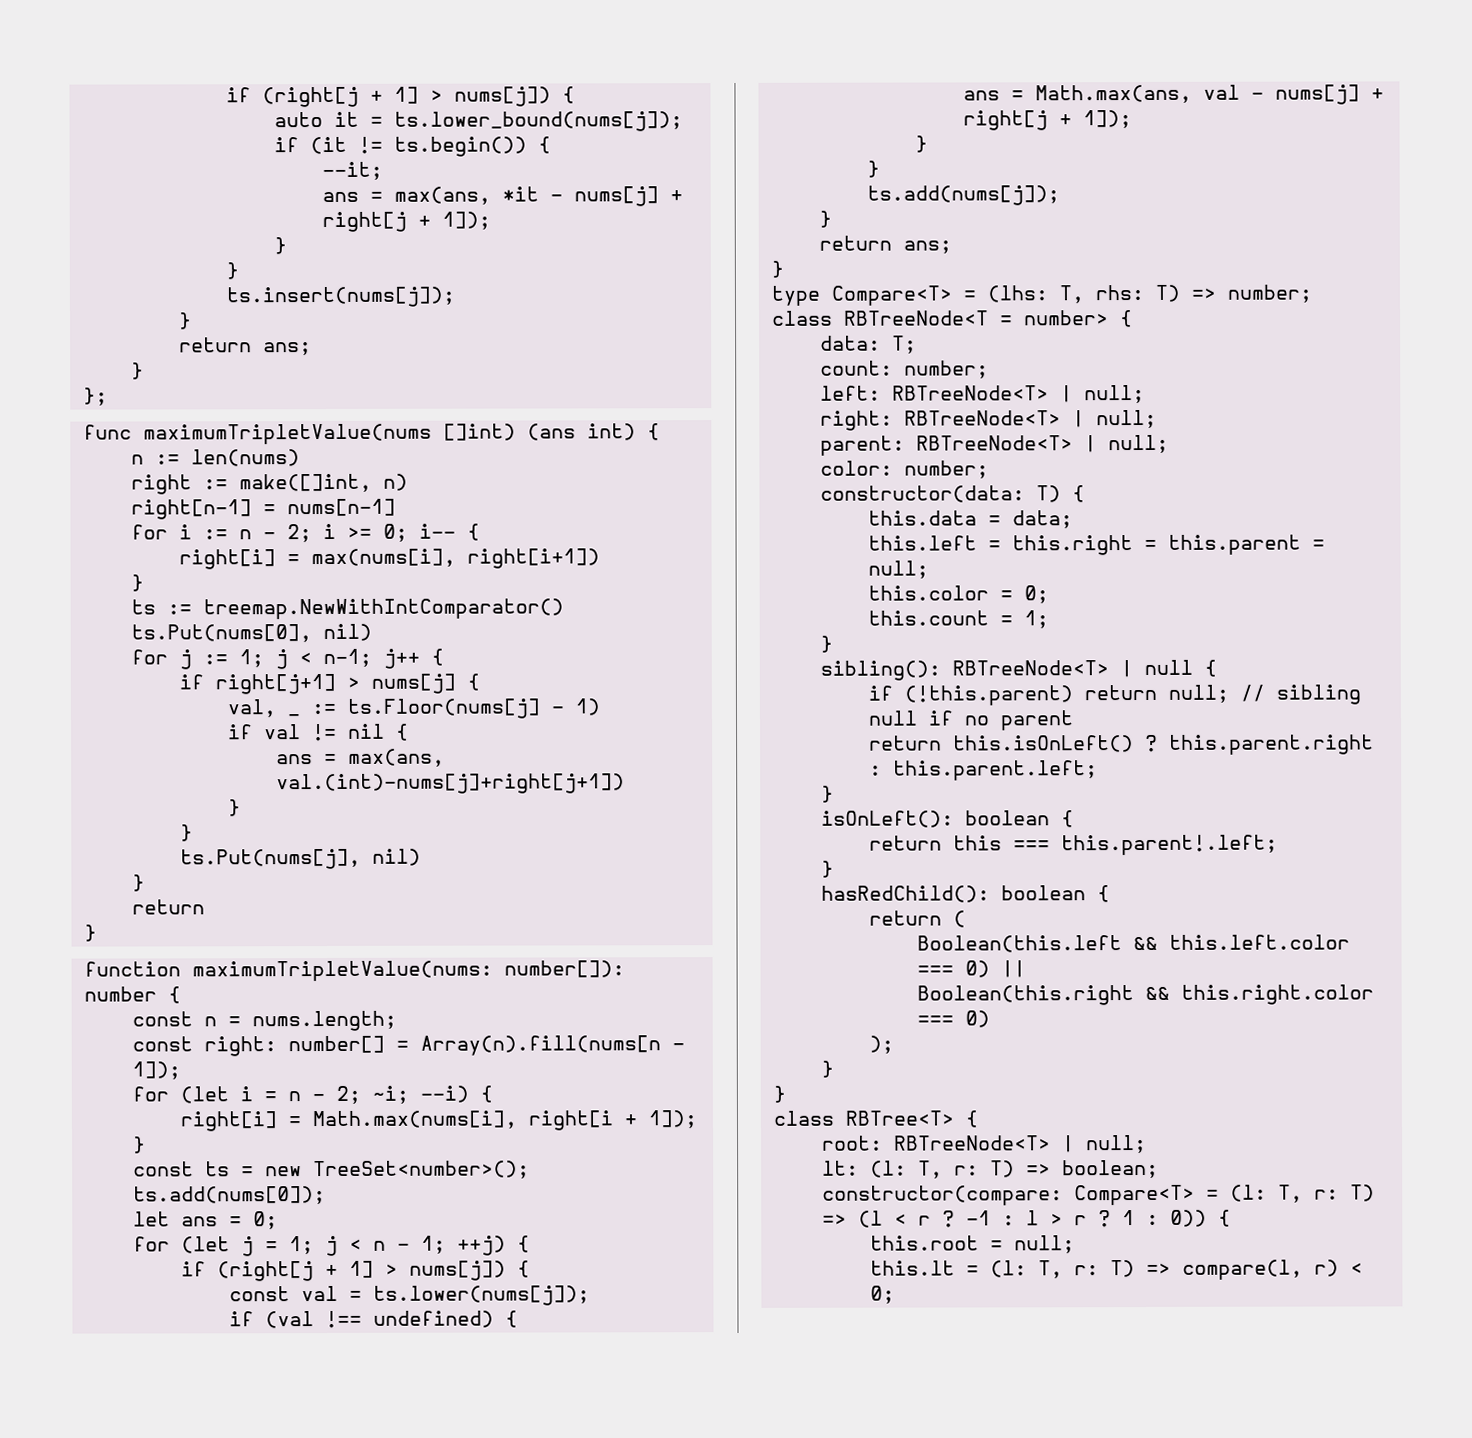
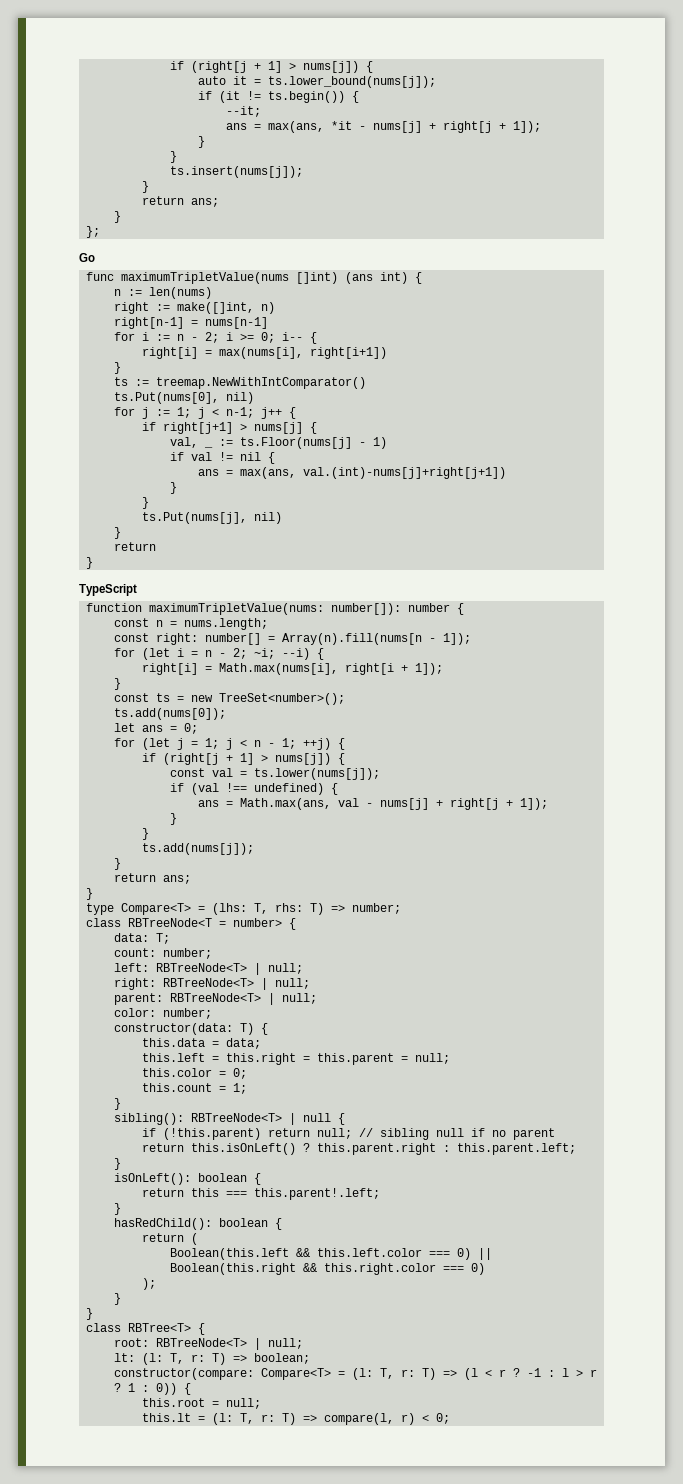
(109, 396) none -> [79,253,95,262] // Go
(98, 933) none -> [79,584,137,596] // TypeScript

